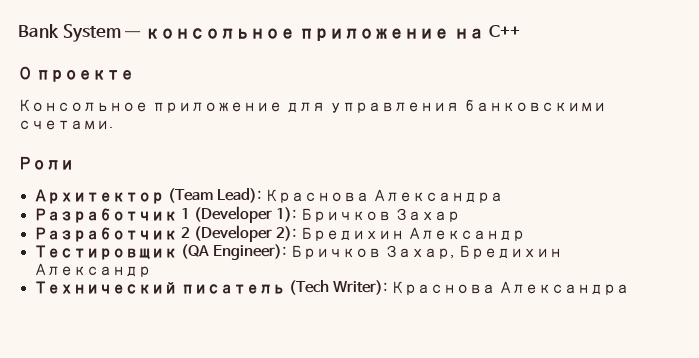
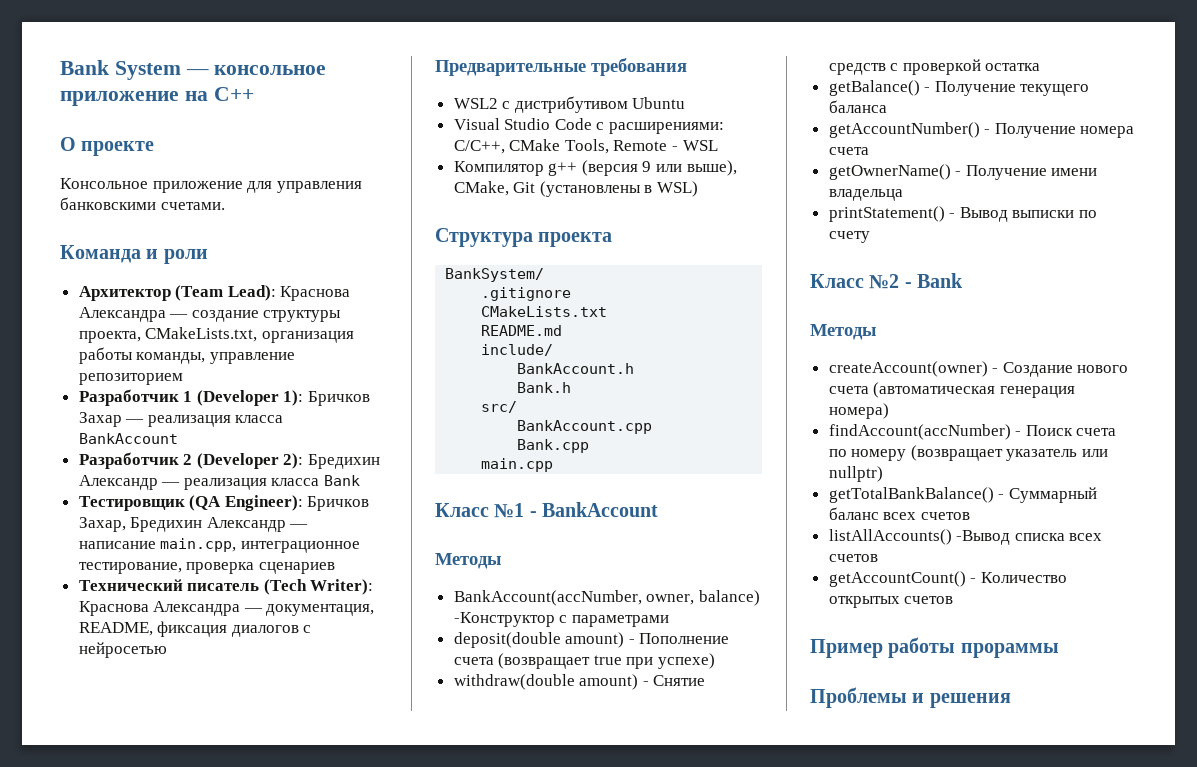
[18,156,74,170] Роли -> [60,245,208,264] Команда и роли
(503, 196) none -> [169,310,342,322] [78,327,354,343] [78,347,295,364] [78,373,183,385] — создание структуры проекта, CMakeLists.txt, организация работы команды, управление репозиторием
(460, 215) none -> [125,415,284,427] [78,433,178,444] — реализация класса BankAccount
(525, 234) none -> [161,475,361,490] — реализация класса Bank
(151, 270) none -> [289,524,309,528] [78,538,360,553] [78,562,335,574] — написание main.cpp, интеграционное тестирование, проверка сценариев
(629, 288) none -> [243,604,375,616] [78,621,312,637] [78,642,167,658] [435,58,687,76] [453,96,686,113] [453,118,725,134] [453,139,718,154] [453,160,737,176] [453,181,699,197] [435,228,613,247] [445,268,545,282] [481,287,572,301] [481,306,608,317] [481,325,563,336] [481,344,554,356] [517,363,635,374] [517,382,572,393] [481,401,518,413] [517,420,653,434] [517,439,590,453] [481,458,554,472] [435,502,659,518] [435,553,501,569] [453,590,760,606] [453,612,669,627] [453,632,730,648] [453,653,716,669] [453,674,706,690] [828,59,1041,75] [828,80,1090,96] [828,100,887,113] [828,122,1135,138] [828,147,869,155] [828,164,1098,180] [828,189,903,201] [828,206,1098,222] [828,231,870,243] [810,273,964,289] [810,324,876,340] [828,361,1129,377] [828,382,1075,398] [828,403,889,419] [828,424,1117,440] [828,445,1109,461] [828,466,883,482] [828,487,1097,503] [828,507,970,520] [828,529,1103,545] [828,554,878,562] [828,571,1067,587] [828,596,954,608] [810,637,1059,658] [810,687,1011,708] — документация, README, фиксация диалогов с нейросетью // Предварительные требования // WSL2 с дистрибутивом Ubuntu // Visual Studio Code с расширениями: C/C++, CMake Tools, Remote - WSL // Компилятор g++ (версия 9 или выше), CMake, Git (установлены в WSL) // Структура проекта // BankSystem/ // .gitignore // CMakeLists.txt // README.md // include/ // BankAccount.h // Bank.h // src/ // BankAccount.cpp // Bank.cpp // main.cpp // Класс №1 - BankAccount // Методы // BankAccount(accNumber, owner, balance) -Конструктор с параметрами // deposit(double amount) - Пополнение счета (возвращает true при успехе) // withdraw(double amount) - Снятие средств с проверкой остатка // getBalance() - Получение текущего баланса // getAccountNumber() - Получение номера счета // getOwnerName() - Получение имени владельца // printStatement() - Вывод выписки по счету // Класс №2 - Bank // Методы // createAccount(owner) - Создание нового счета (автоматическая генерация номера) // findAccount(accNumber) - Поиск счета по номеру (возвращает указатель или nullptr) // getTotalBankBalance() - Суммарный баланс всех счетов // listAllAccounts() -Вывод списка всех счетов // getAccountCount() - Количество открытых счетов // Пример работы прораммы // Проблемы и решения

